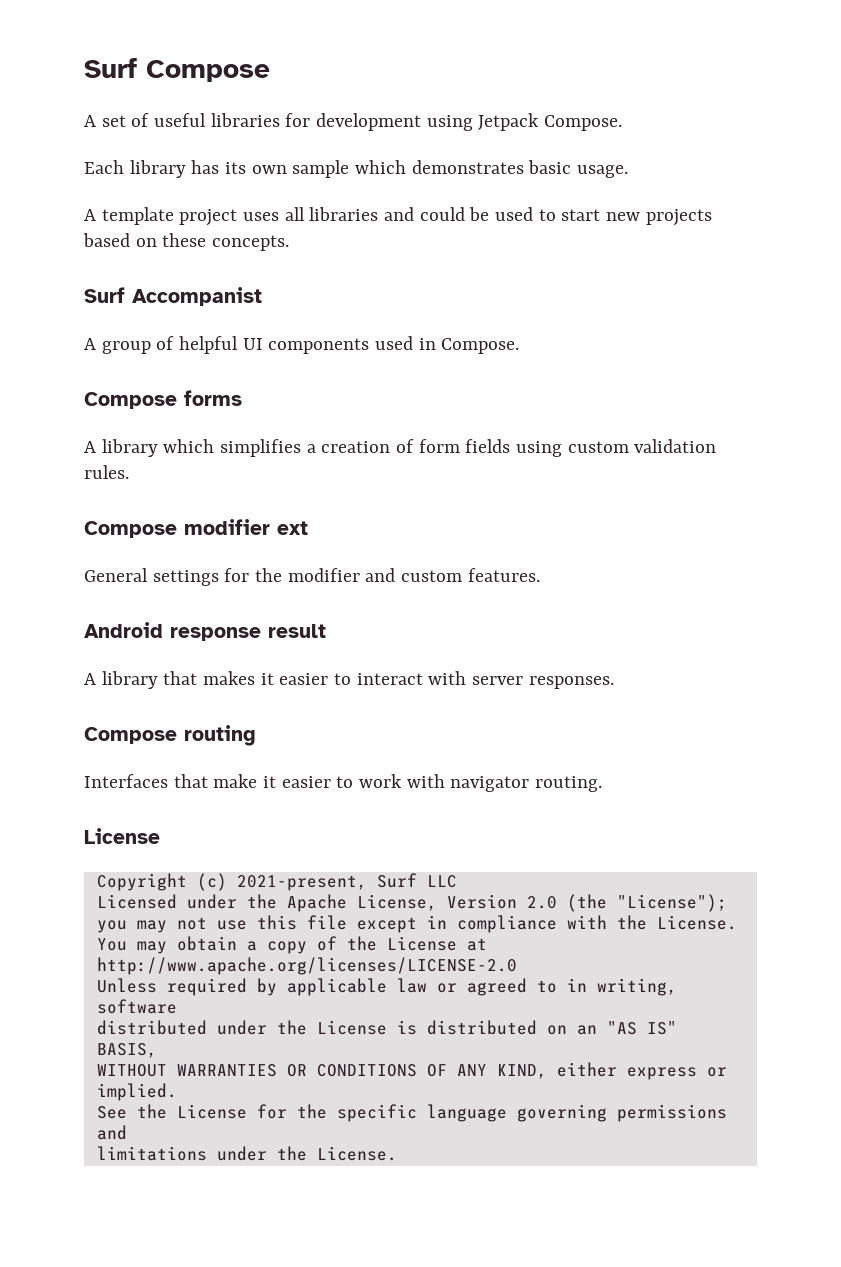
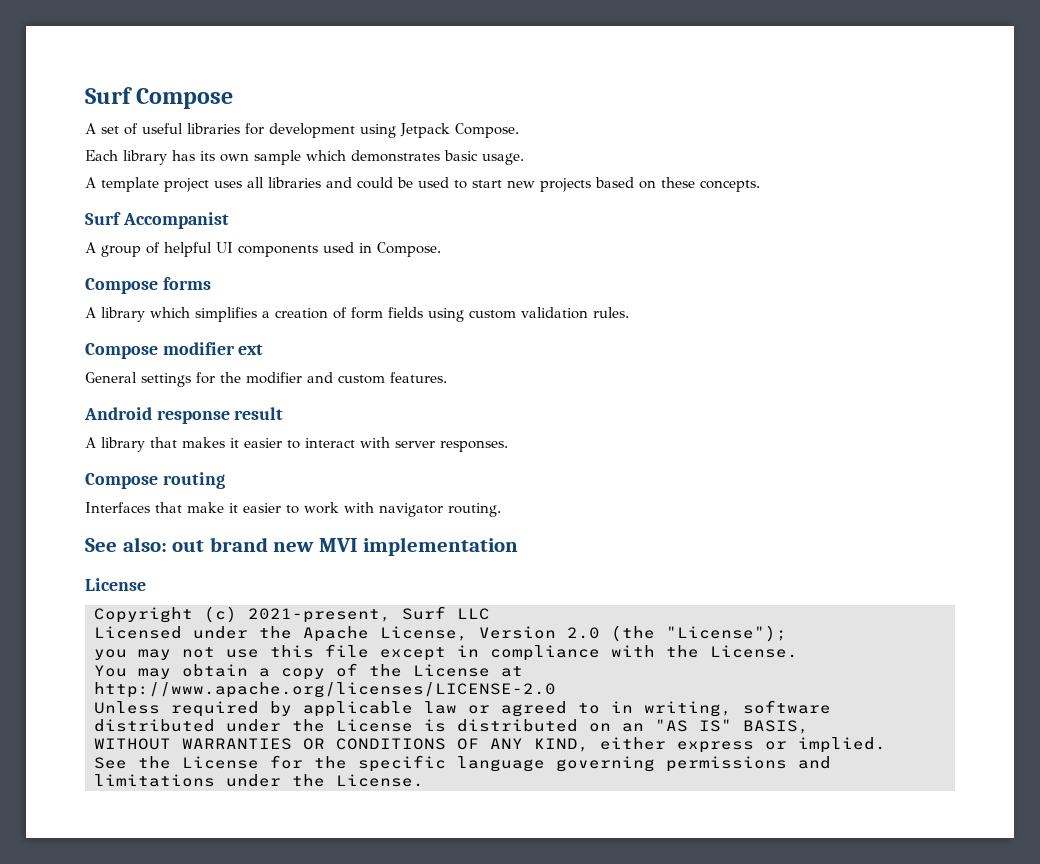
(603, 784) none -> [85,537,519,556] // See also: out brand new MVI implementation

